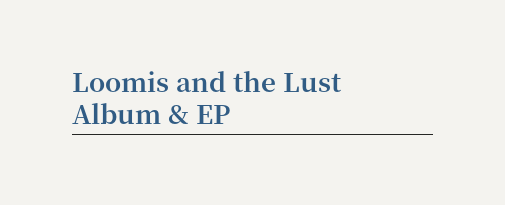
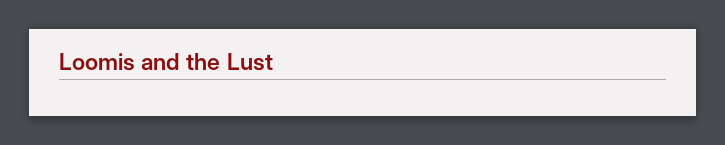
[72,103,232,124] Album & EP -> (273, 62) none

